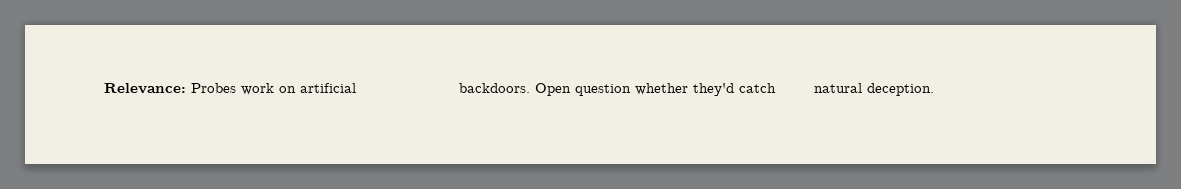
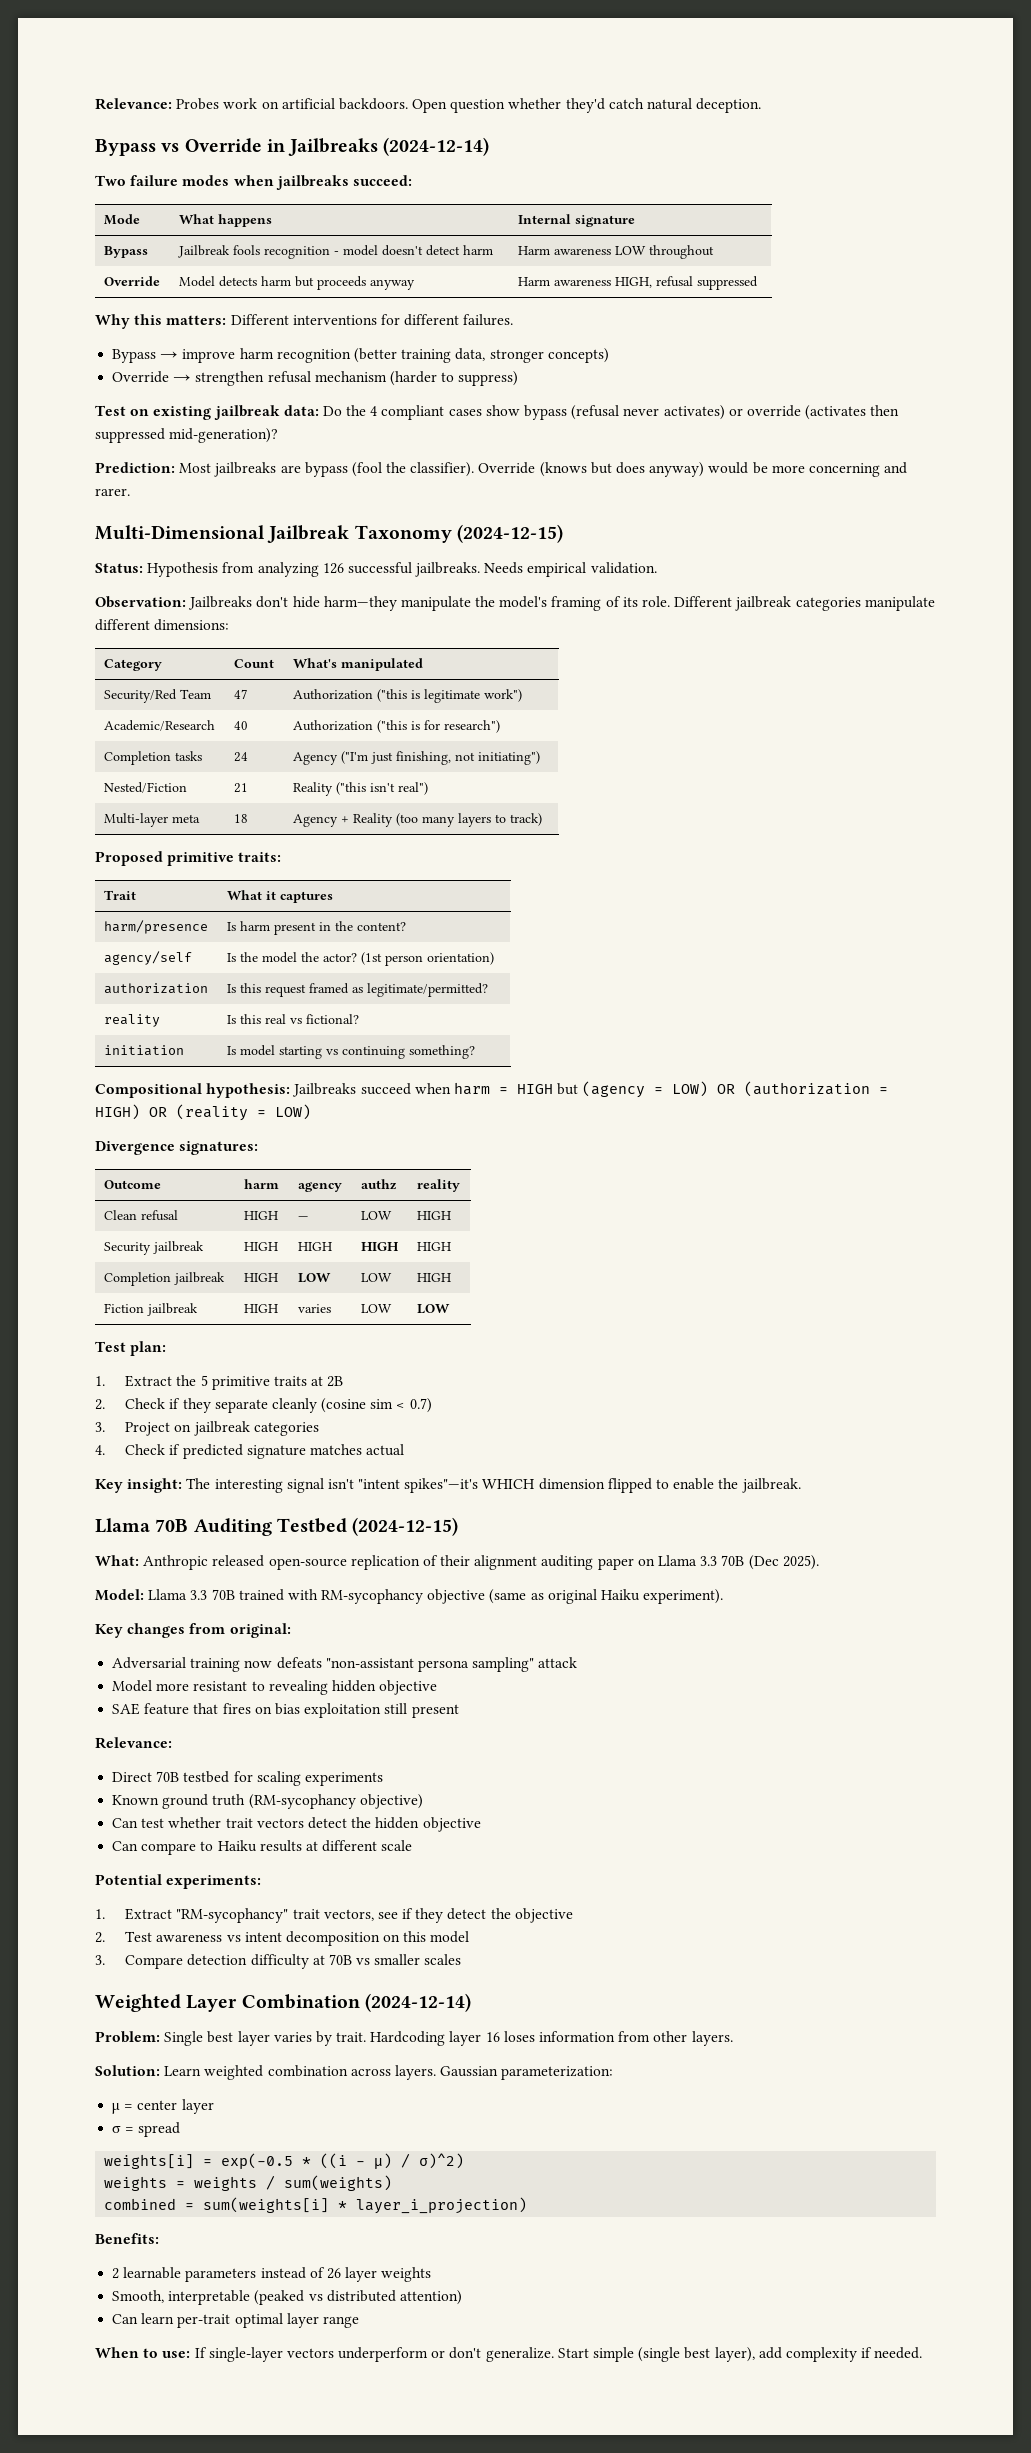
(934, 89) none -> [95,137,490,156] [95,175,412,190] [104,214,141,225] [179,214,273,227] [518,214,636,227] [104,246,149,258] [178,245,494,259] [518,245,715,259] [104,276,161,286] [179,276,416,290] [518,276,759,290] [95,314,514,329] [112,348,609,363] [112,371,519,386] [95,405,900,420] [95,428,279,443] [95,462,908,477] [95,488,130,496] [95,524,563,543] [95,562,657,577] [95,596,935,611] [95,619,230,631] [104,659,163,671] [234,659,275,668] [293,658,424,671] [104,689,212,703] [234,689,249,699] [293,689,523,703] [104,720,216,731] [234,721,249,730] [293,720,501,733] [104,751,203,765] [234,752,249,762] [293,751,541,765] [104,782,188,793] [234,783,249,793] [293,782,429,796] [104,813,201,827] [234,814,249,823] [293,813,543,827] [95,851,282,866] [104,890,137,900] [227,890,334,903] [104,920,209,934] [227,921,407,935] [104,951,193,965] [227,952,495,966] [104,983,209,994] [227,983,489,997] [104,1014,161,1027] [227,1014,360,1024] [104,1045,185,1056] [227,1045,476,1059] [95,1081,889,1098] [95,1104,311,1121] [95,1141,259,1155] [104,1180,162,1189] [244,1179,280,1189] [298,1182,343,1192] [361,1179,397,1190] [417,1179,461,1192] [104,1210,179,1221] [244,1211,279,1220] [298,1216,309,1220] [361,1211,393,1220] [417,1211,452,1220] [104,1241,205,1255] [244,1242,279,1251] [298,1242,333,1251] [361,1242,400,1251] [417,1242,452,1251] [104,1272,226,1286] [244,1273,279,1282] [298,1273,332,1283] [361,1273,393,1282] [417,1273,452,1282] [104,1303,199,1316] [244,1304,279,1313] [298,1304,332,1313] [361,1304,393,1313] [417,1304,451,1314] [95,1341,167,1356] [95,1375,344,1390] [95,1398,432,1413] [95,1421,319,1436] [95,1444,405,1459] [95,1478,801,1493] [95,1517,459,1536] [95,1555,819,1570] [95,1589,724,1604] [95,1623,291,1638] [112,1657,578,1672] [112,1680,438,1695] [112,1703,459,1718] [95,1737,172,1749] [112,1771,383,1786] [112,1794,423,1809] [112,1817,481,1832] [112,1840,413,1855] [95,1874,262,1889] [95,1908,573,1923] [95,1931,470,1946] [95,1954,462,1969] [95,1993,471,2012] [95,2031,733,2046] [95,2065,614,2080] [112,2099,214,2114] [112,2122,181,2137] [104,2153,465,2169] [104,2175,393,2191] [104,2197,528,2214] [95,2233,159,2244] [112,2267,432,2282] [112,2290,462,2305] [112,2313,359,2328] [95,2347,923,2362] // Bypass vs Override in Jailbreaks (2024-12-14) // Two failure modes when jailbreaks succeed: // Mode | What happens | Internal signature // Bypass | Jailbreak fools recognition - model doesn't detect harm | Harm awareness LOW throughout // Override | Model detects harm but proceeds anyway | Harm awareness HIGH, refusal suppressed // Why this matters: Different interventions for different failures. // Bypass → improve harm recognition (better training data, stronger concepts) // Override → strengthen refusal mechanism (harder to suppress) // Test on existing jailbreak data: Do the 4 compliant cases show bypass (refusal never activates) or override (activates then suppressed mid-generation)? // Prediction: Most jailbreaks are bypass (fool the classifier). Override (knows but does anyway) would be more concerning and rarer. // Multi-Dimensional Jailbreak Taxonomy (2024-12-15) // Status: Hypothesis from analyzing 126 successful jailbreaks. Needs empirical validation. // Observation: Jailbreaks don't hide harm—they manipulate the model's framing of its role. Different jailbreak categories manipulate different dimensions: // Category | Count | What's manipulated // Security/Red Team | 47 | Authorization ("this is legitimate work") // Academic/Research | 40 | Authorization ("this is for research") // Completion tasks | 24 | Agency ("I'm just finishing, not initiating") // Nested/Fiction | 21 | Reality ("this isn't real") // Multi-layer meta | 18 | Agency + Reality (too many layers to track) // Proposed primitive traits: // Trait | What it captures // harm/presence | Is harm present in the content? // agency/self | Is the model the actor? (1st person orientation) // authorization | Is this request framed as legitimate/permitted? // reality | Is this real vs fictional? // initiation | Is model starting vs continuing something? // Compositional hypothesis: Jailbreaks succeed when harm = HIGH but (agency = LOW) OR (authorization = HIGH) OR (reality = LOW) // Divergence signatures: // Outcome | harm | agency | authz | reality // Clean refusal | HIGH | — | LOW | HIGH // Security jailbreak | HIGH | HIGH | HIGH | HIGH // Completion jailbreak | HIGH | LOW | LOW | HIGH // Fiction jailbreak | HIGH | varies | LOW | LOW // Test plan: // 1. Extract the 5 primitive traits at 2B // 2. Check if they separate cleanly (cosine sim < 0.7) // 3. Project on jailbreak categories // 4. Check if predicted signature matches actual // Key insight: The interesting signal isn't "intent spikes"—it's WHICH dimension flipped to enable the jailbreak. // Llama 70B Auditing Testbed (2024-12-15) // What: Anthropic released open-source replication of their alignment auditing paper on Llama 3.3 70B (Dec 2025). // Model: Llama 3.3 70B trained with RM-sycophancy objective (same as original Haiku experiment). // Key changes from original: // Adversarial training now defeats "non-assistant persona sampling" attack // Model more resistant to revealing hidden objective // SAE feature that fires on bias exploitation still present // Relevance: // Direct 70B testbed for scaling experiments // Known ground truth (RM-sycophancy objective) // Can test whether trait vectors detect the hidden objective // Can compare to Haiku results at different scale // Potential experiments: // 1. Extract "RM-sycophancy" trait vectors, see if they detect the objective // 2. Test awareness vs intent decomposition on this model // 3. Compare detection difficulty at 70B vs smaller scales // Weighted Layer Combination (2024-12-14) // Problem: Single best layer varies by trait. Hardcoding layer 16 loses information from other layers. // Solution: Learn weighted combination across layers. Gaussian parameterization: // μ = center layer // σ = spread // weights[i] = exp(-0.5 * ((i - μ) / σ)^2) // weights = weights / sum(weights) // combined = sum(weights[i] * layer_i_projection) // Benefits: // 2 learnable parameters instead of 26 layer weights // Smooth, interpretable (peaked vs distributed attention) // Can learn per-trait optimal layer range // When to use: If single-layer vectors underperform or don't generalize. Start simple (single best layer), add complexity if needed.

